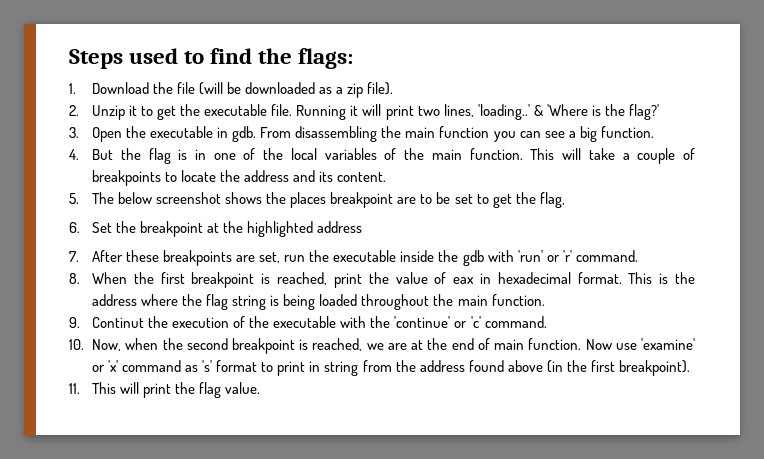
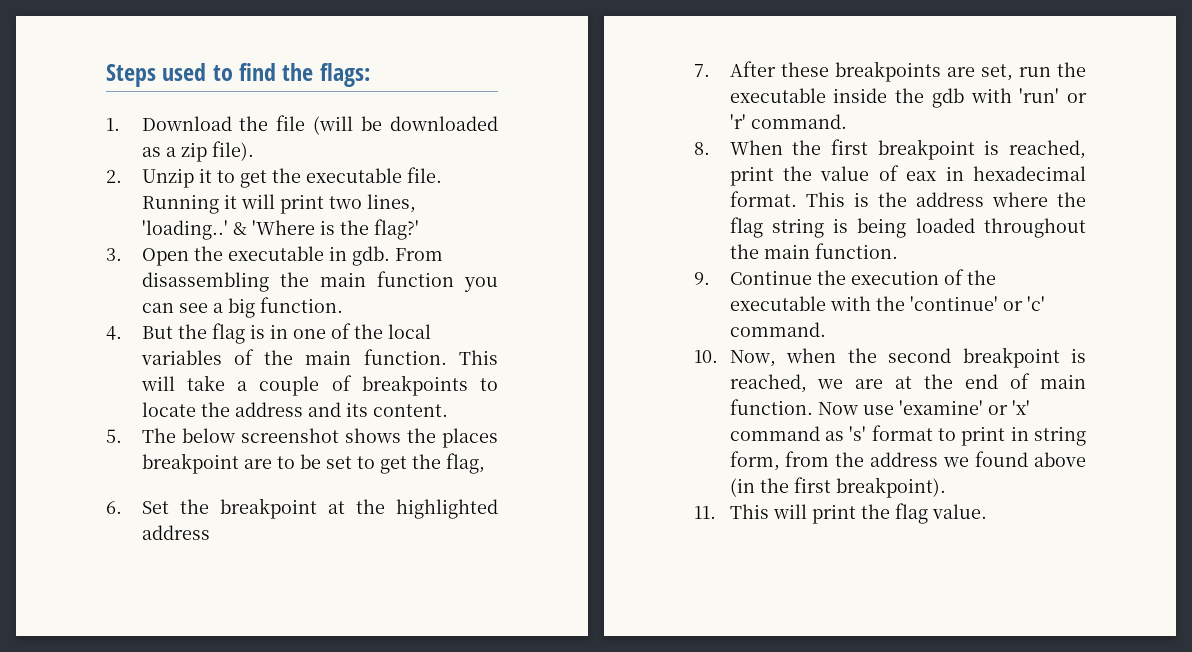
[92,317,145,328] Continut -> [729,270,812,285] Continue
(359, 368) none -> [729,451,780,471] form,
(465, 366) none -> [943,457,970,467] we

